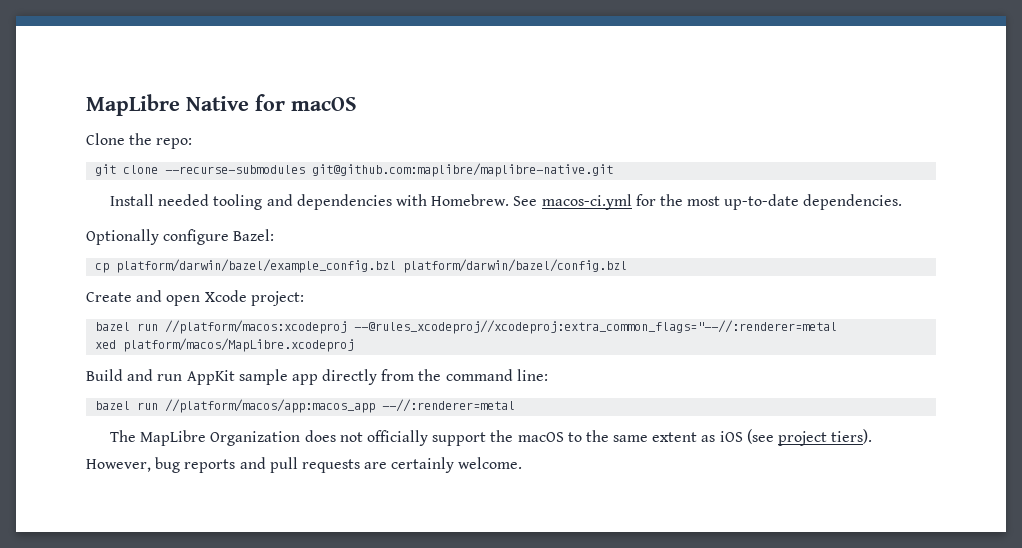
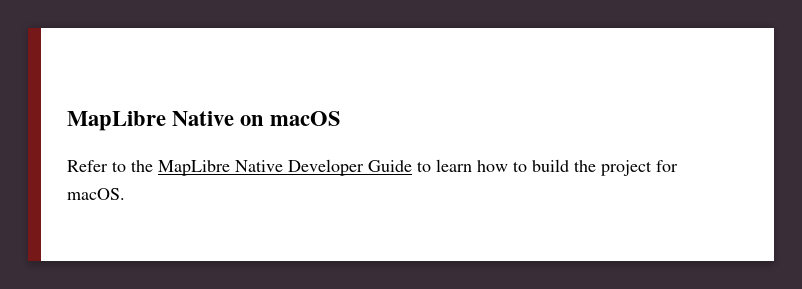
[86,94,285,116] MapLibre Native for -> [67,111,265,131] MapLibre Native on
[86,133,193,149] [95,163,614,177] [110,194,903,210] [86,229,275,245] [95,259,628,273] [86,290,304,306] [95,320,838,334] [95,338,355,352] [86,369,548,385] [95,399,516,413] [110,429,873,446] [86,457,523,473] Clone the repo: // git clone --recurse-submodules git@github.com:maplibre/maplibre-native.git // Install needed tooling and dependencies with Homebrew. See macos-ci.yml for the most up-to-date dependencies. // Optionally configure Bazel: // cp platform/darwin/bazel/example_config.bzl platform/darwin/bazel/config.bzl // Create and open Xcode project: // bazel run //platform/macos:xcodeproj --@rules_xcodeproj//xcodeproj:extra_common_flags="--//:renderer=metal // xed platform/macos/MapLibre.xcodeproj // Build and run AppKit sample app directly from the command line: // bazel run //platform/macos/app:macos_app --//:renderer=metal // The MapLibre Organization does not officially support the macOS to the same extent as iOS (see project tiers). However, bug reports and pull requests are certainly welcome. -> [67,159,678,176] [67,188,125,200] Refer to the MapLibre Native Developer Guide to learn how to build the project for macOS.

